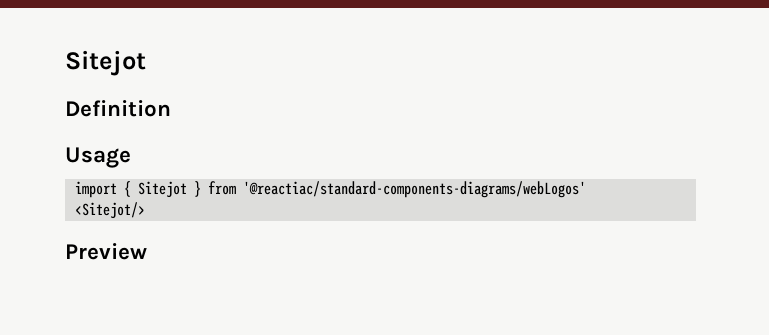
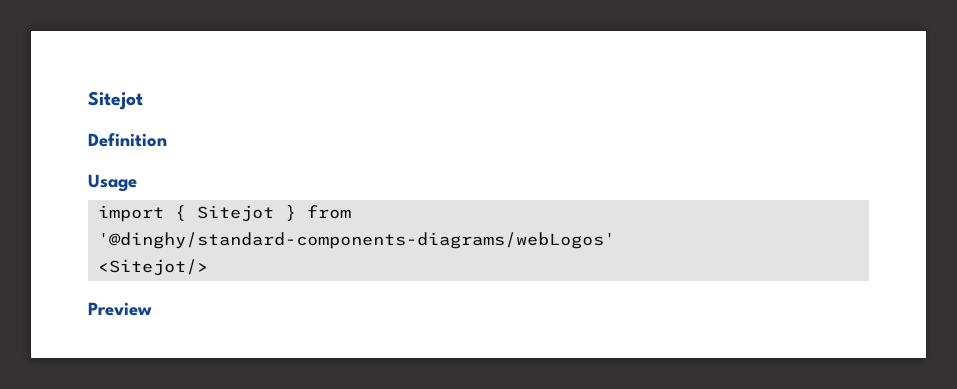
[242,181,586,198] '@reactiac/standard-components-diagrams/webLogos' -> [98,232,616,249] '@dinghy/standard-components-diagrams/webLogos'

